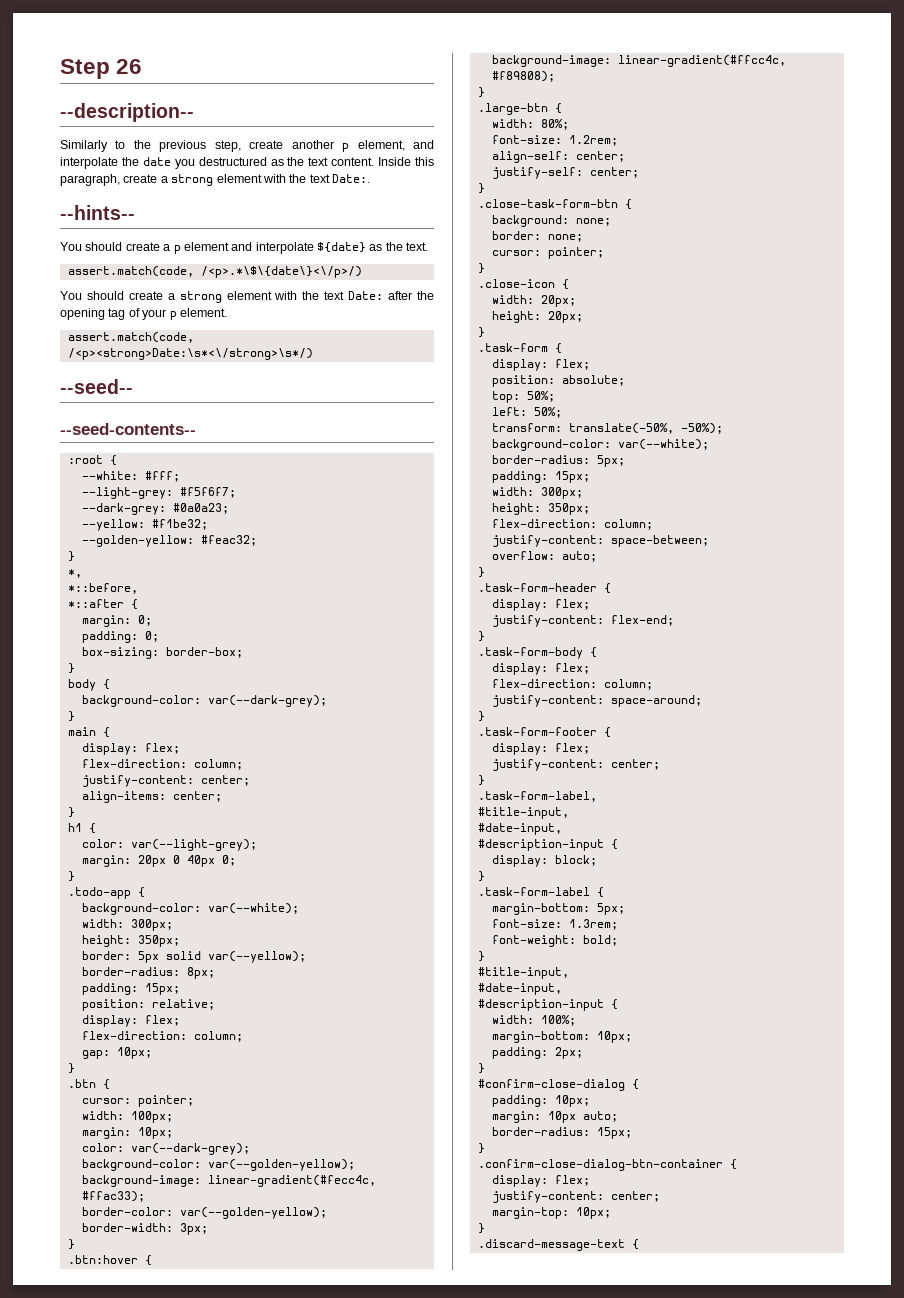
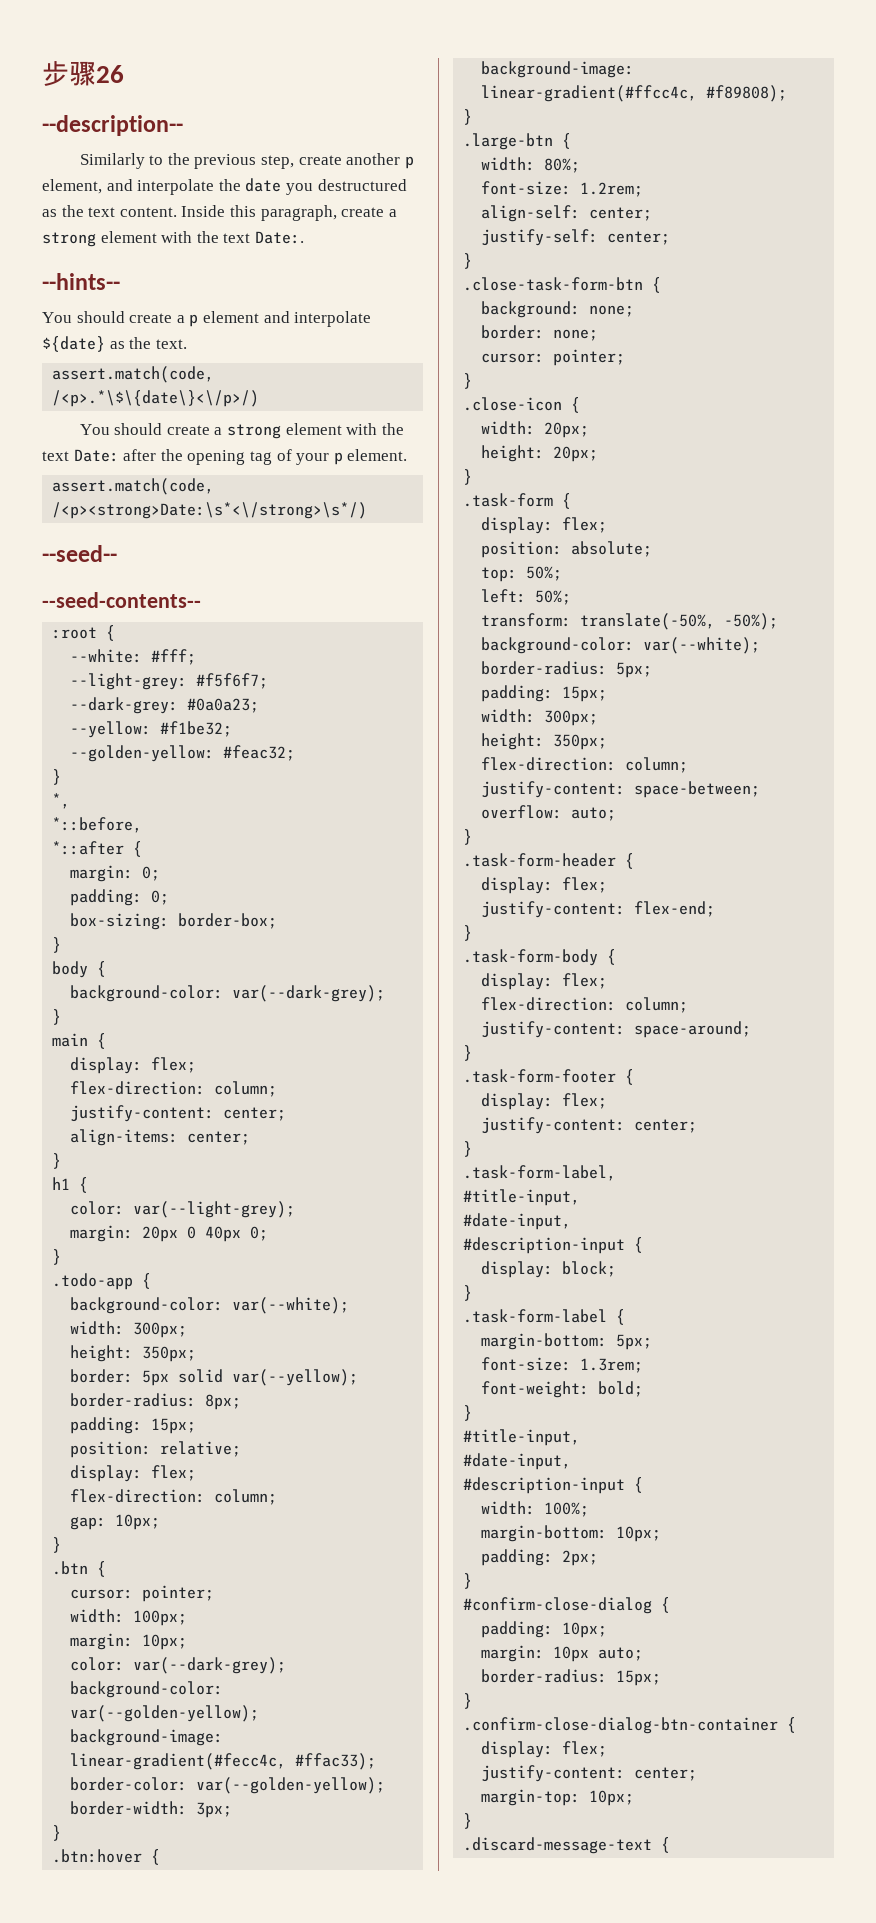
[60,59,110,79] Step -> [42,61,96,86] 步骤

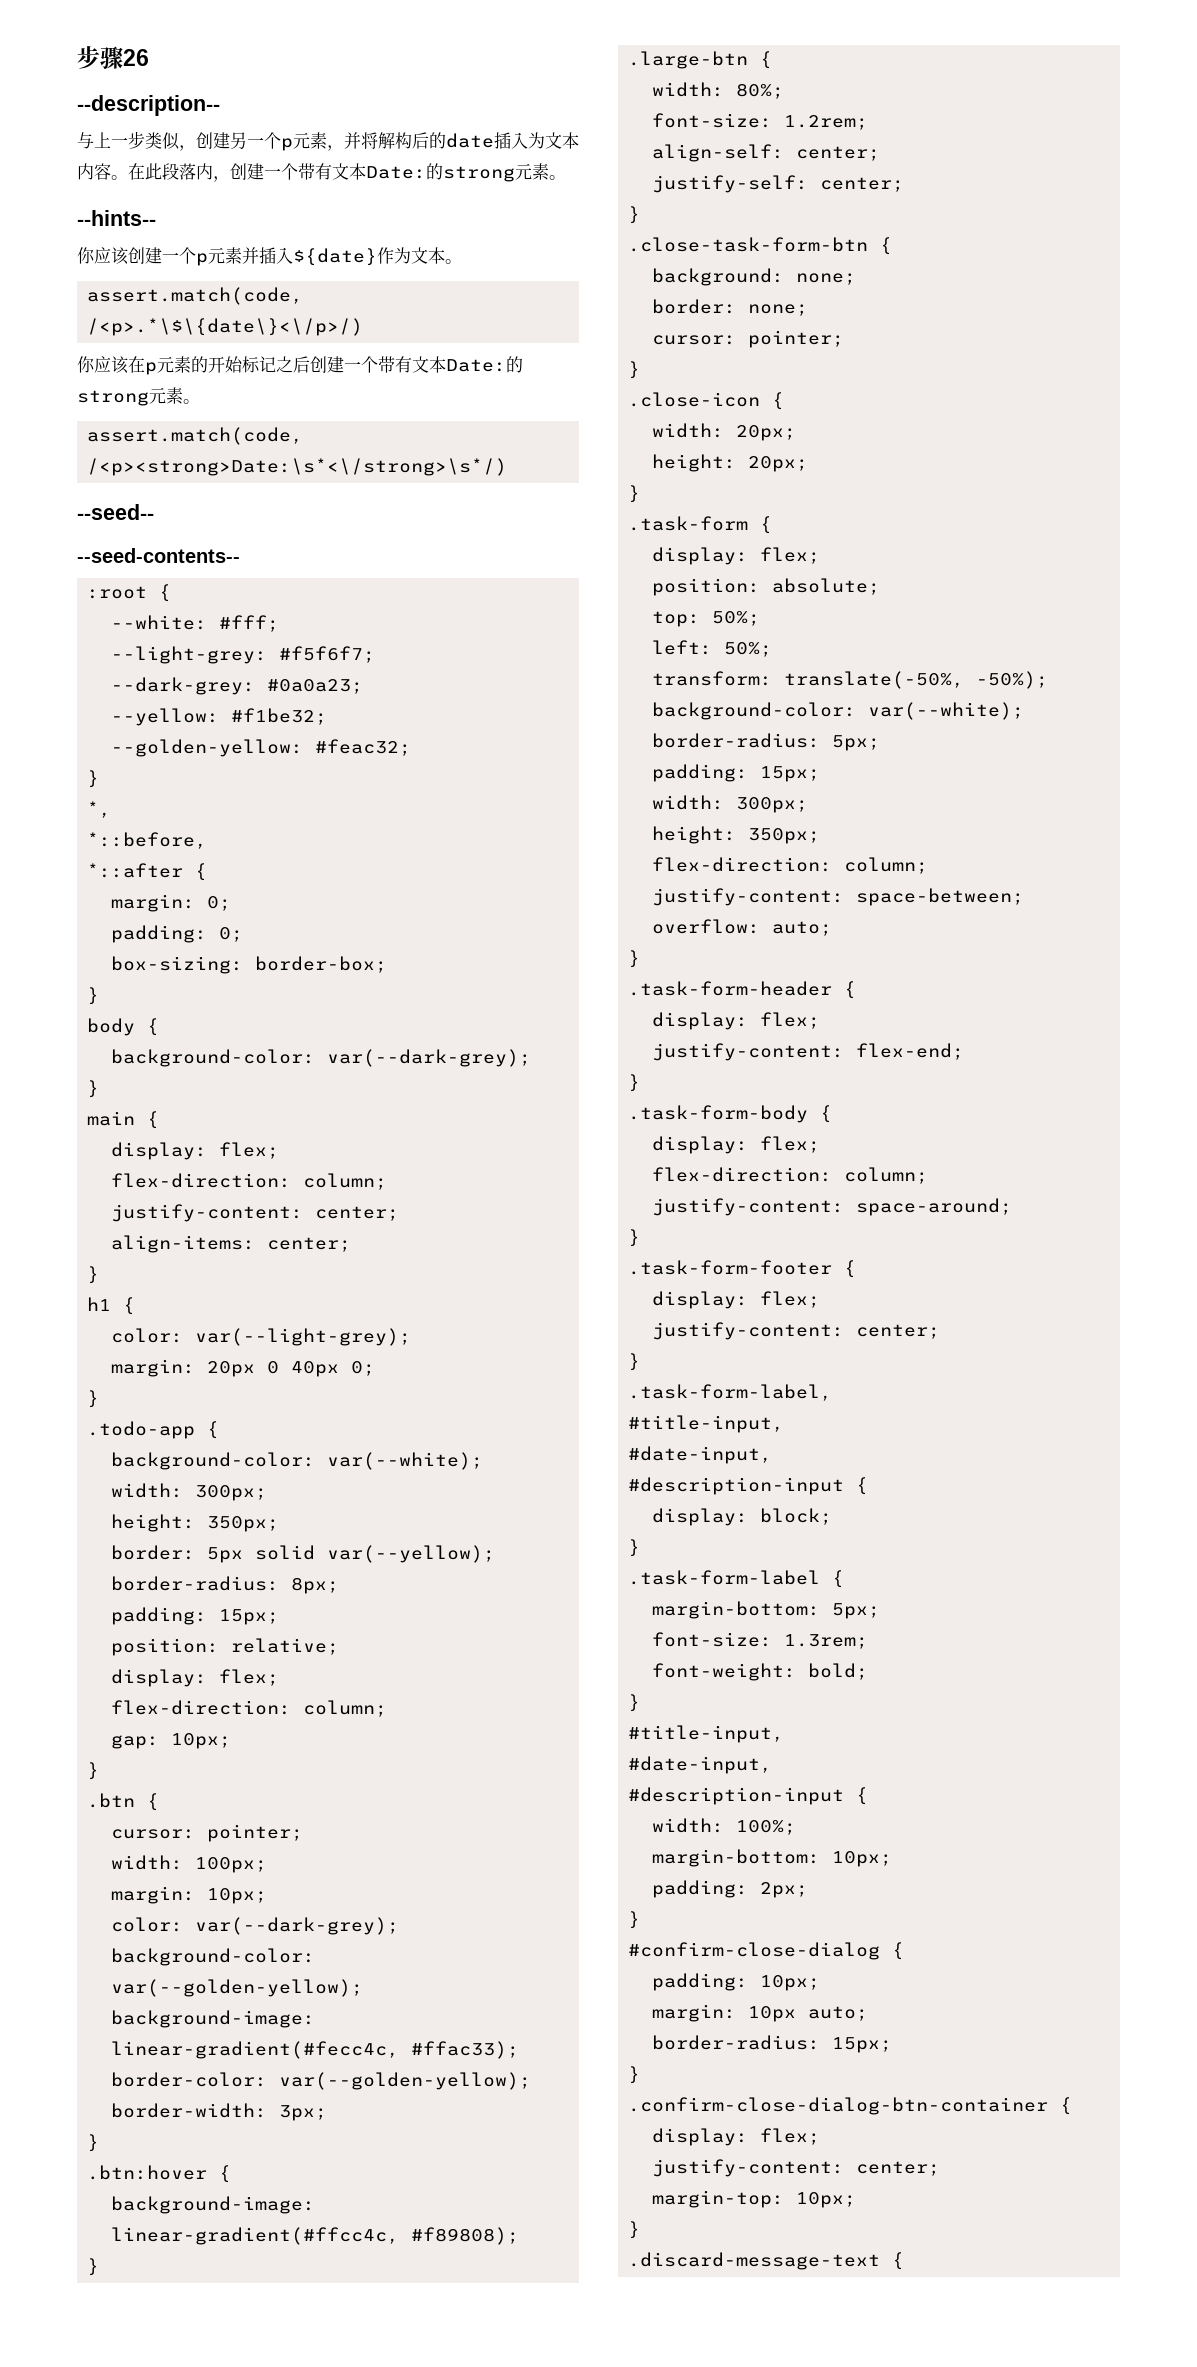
[79,153,414,169] [42,178,407,195] [42,205,397,221] [42,231,304,247] [42,273,120,290] [42,311,372,327] [42,336,187,352] [52,366,215,383] [52,390,260,407] [79,423,404,439] [42,449,408,465] Similarly to the previous step, create another p element, and interpolate the date you destructured as the text content. Inside this paragraph, create a strong element with the text Date:. // --hints-- // You should create a p element and interpolate ${date} as the text. // assert.match(code, /<p>.*\$\{date\}<\/p>/) // You should create a strong element with the text Date: after the opening tag of your p element. -> [77,131,579,151] [77,163,566,182] [77,210,156,226] [77,247,462,266] [87,287,304,305] [87,318,364,336] [77,356,523,375] [77,387,200,406] 与上一步类似，创建另一个p元素，并将解构后的date插入为文本内容。在此段落内，创建一个带有文本Date:的strong元素。 // --hints-- // 你应该创建一个p元素并插入${date}作为文本。 // assert.match(code, /<p>.*\$\{date\}<\/p>/) // 你应该在p元素的开始标记之后创建一个带有文本Date:的strong元素。

